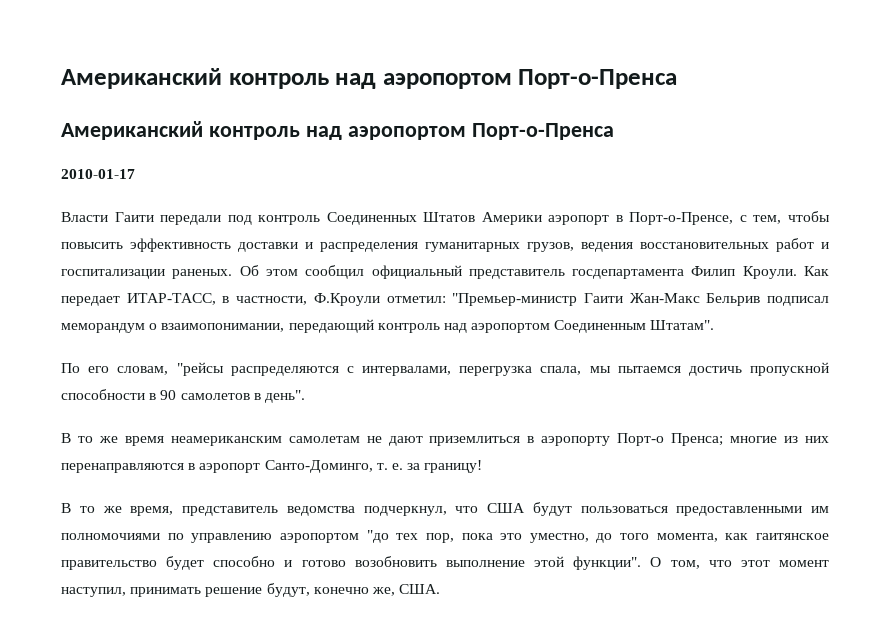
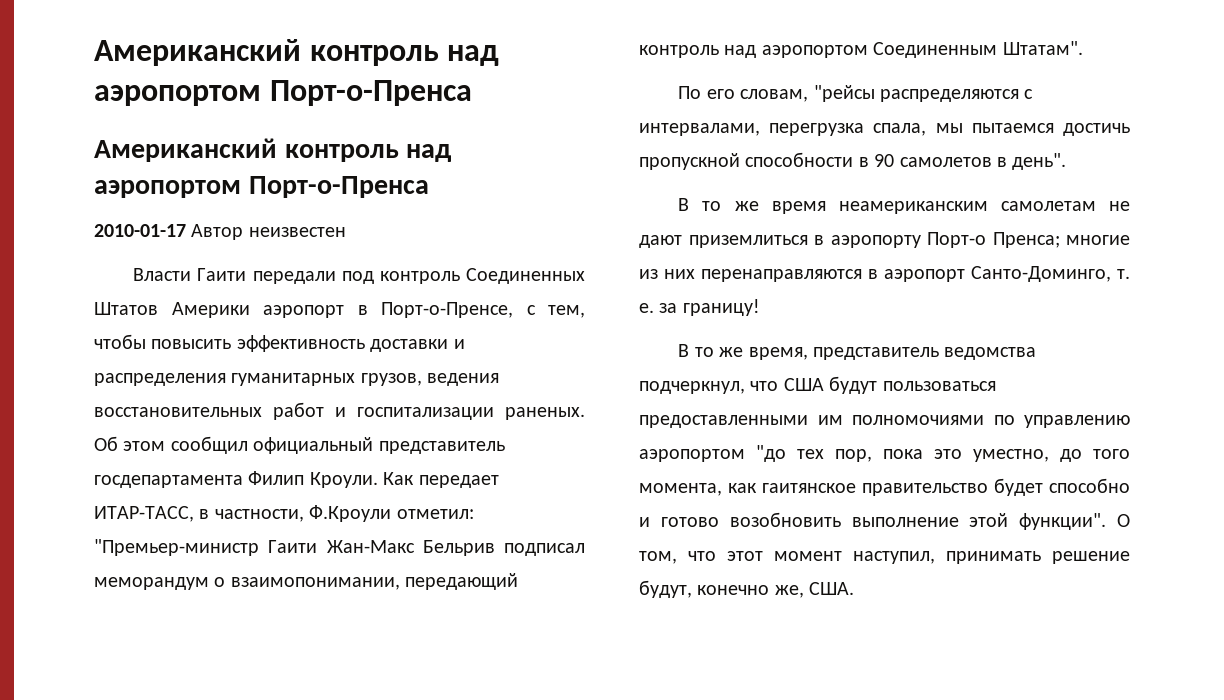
(135, 174) none -> [191,224,346,240] Автор неизвестен

